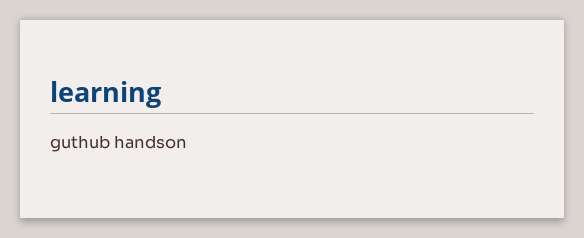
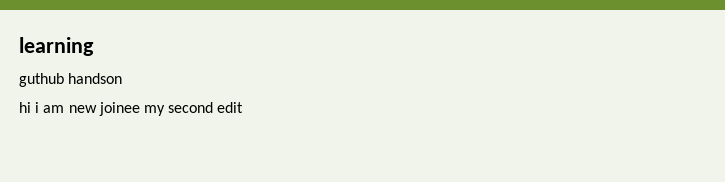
(188, 142) none -> [19,102,244,116] // hi i am new joinee my second edit

